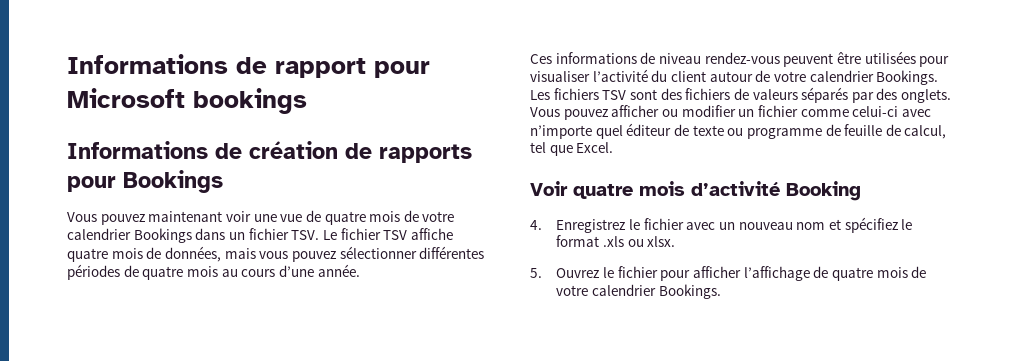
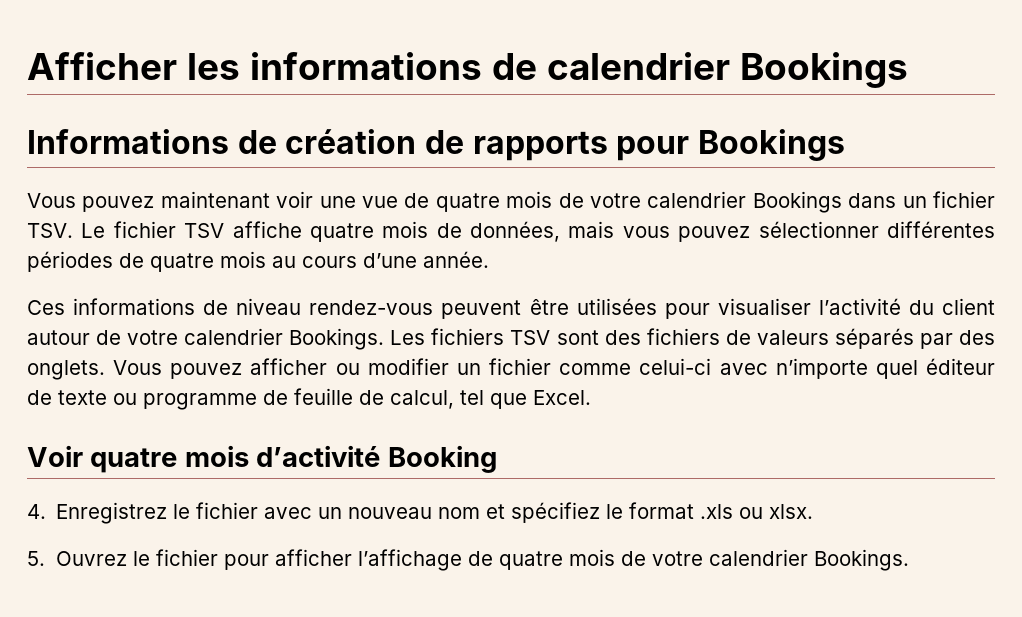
[67,54,430,78] [67,88,307,114] Informations de rapport pour Microsoft bookings -> [27,52,908,88] Afficher les informations de calendrier Bookings

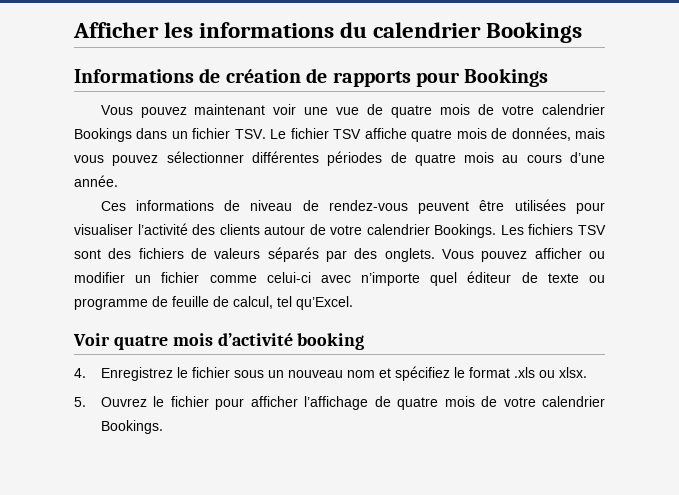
[491,53,537,80] de -> [340,22,368,38] du
(302, 306) none -> [302,200,319,211] de
[908,298,996,315] du client -> [192,224,260,235] des clients
[490,390,591,409] que Excel. -> [296,296,353,310] qu’Excel.
[387,445,497,473] Booking -> [297,333,365,350] booking
[264,507,313,519] avec -> [233,370,264,378] sous

